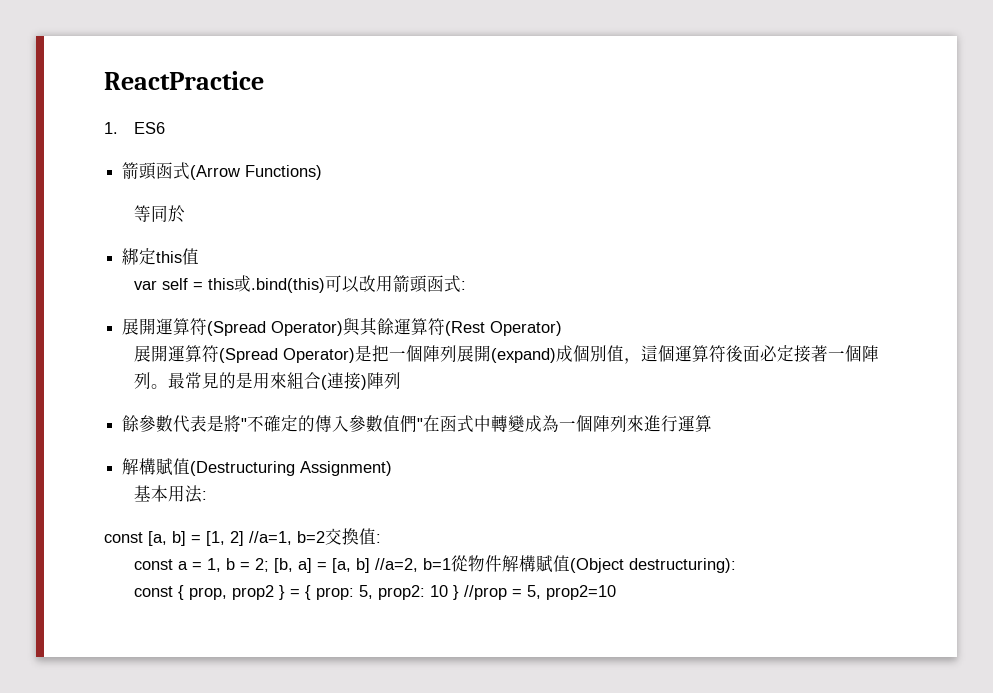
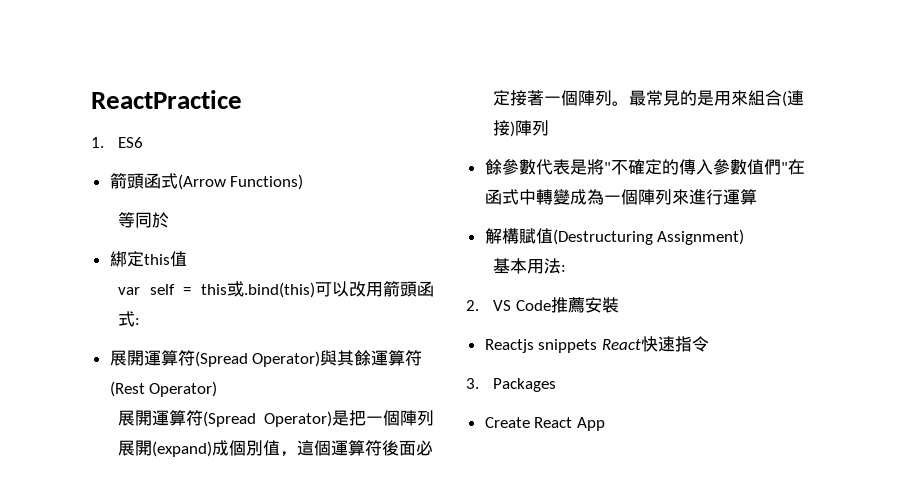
[104,528,381,546] [134,555,737,573] [134,585,617,600] const [a, b] = [1, 2] //a=1, b=2交換值: // const a = 1, b = 2; [b, a] = [a, b] //a=2, b=1從物件解構賦值(Object destructuring): // const { prop, prop2 } = { prop: 5, prop2: 10 } //prop = 5, prop2=10 -> [466,297,619,313] [484,336,709,353] [466,378,557,392] [484,417,605,431] 2. VS Code推薦安裝 // Reactjs snippets React快速指令 // 3. Packages // Create React App

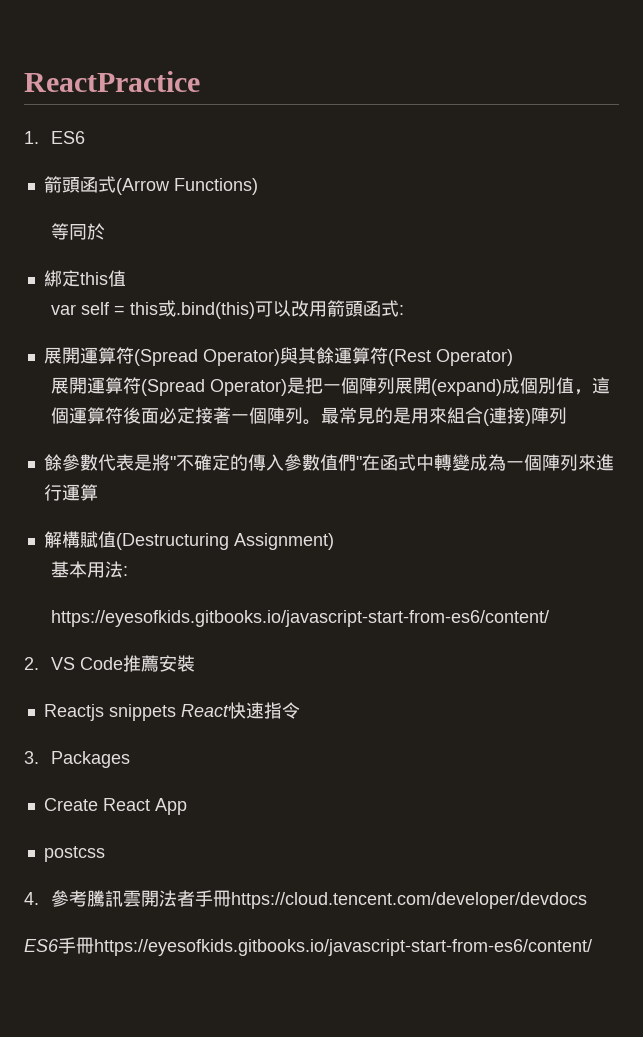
(567, 268) none -> [51,610,550,627] // https://eyesofkids.gitbooks.io/javascript-start-from-es6/content/
(605, 424) none -> [43,846,105,862] [24,890,588,909] [24,937,592,956] // postcss // 4.參考騰訊雲開法者手冊https://cloud.tencent.com/developer/devdocs // ES6手冊https://eyesofkids.gitbooks.io/javascript-start-from-es6/content/

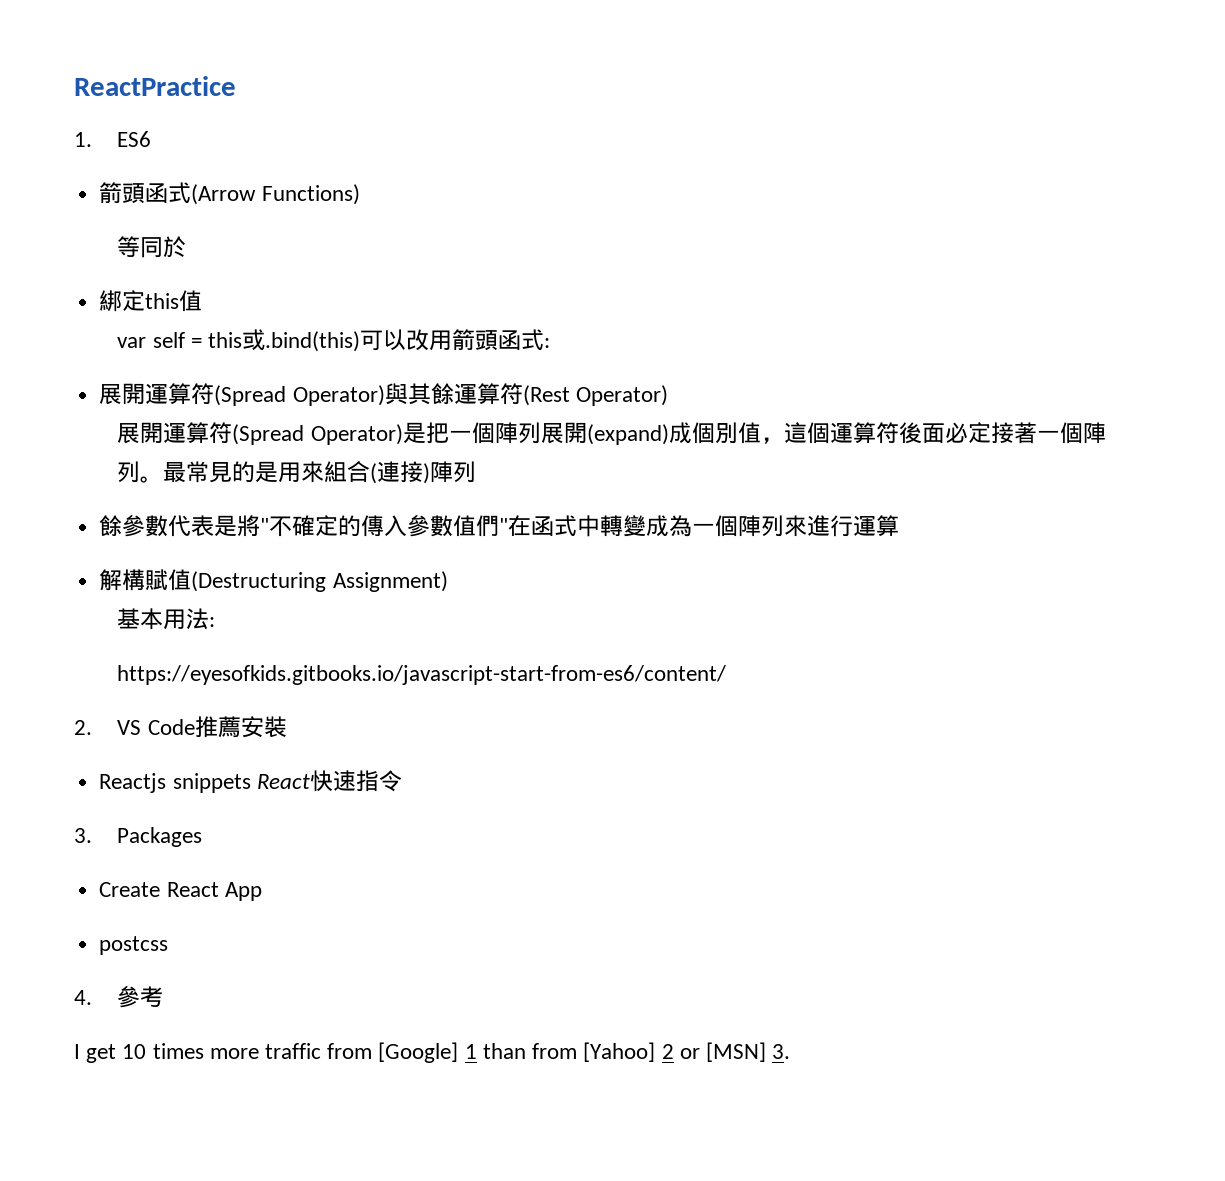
[87,890,588,909] [24,937,592,956] 騰訊雲開法者手冊https://cloud.tencent.com/developer/devdocs // ES6手冊https://eyesofkids.gitbooks.io/javascript-start-from-es6/content/ -> [74,1042,791,1063] // I get 10 times more traffic from [Google] 1 than from [Yahoo] 2 or [MSN] 3.

